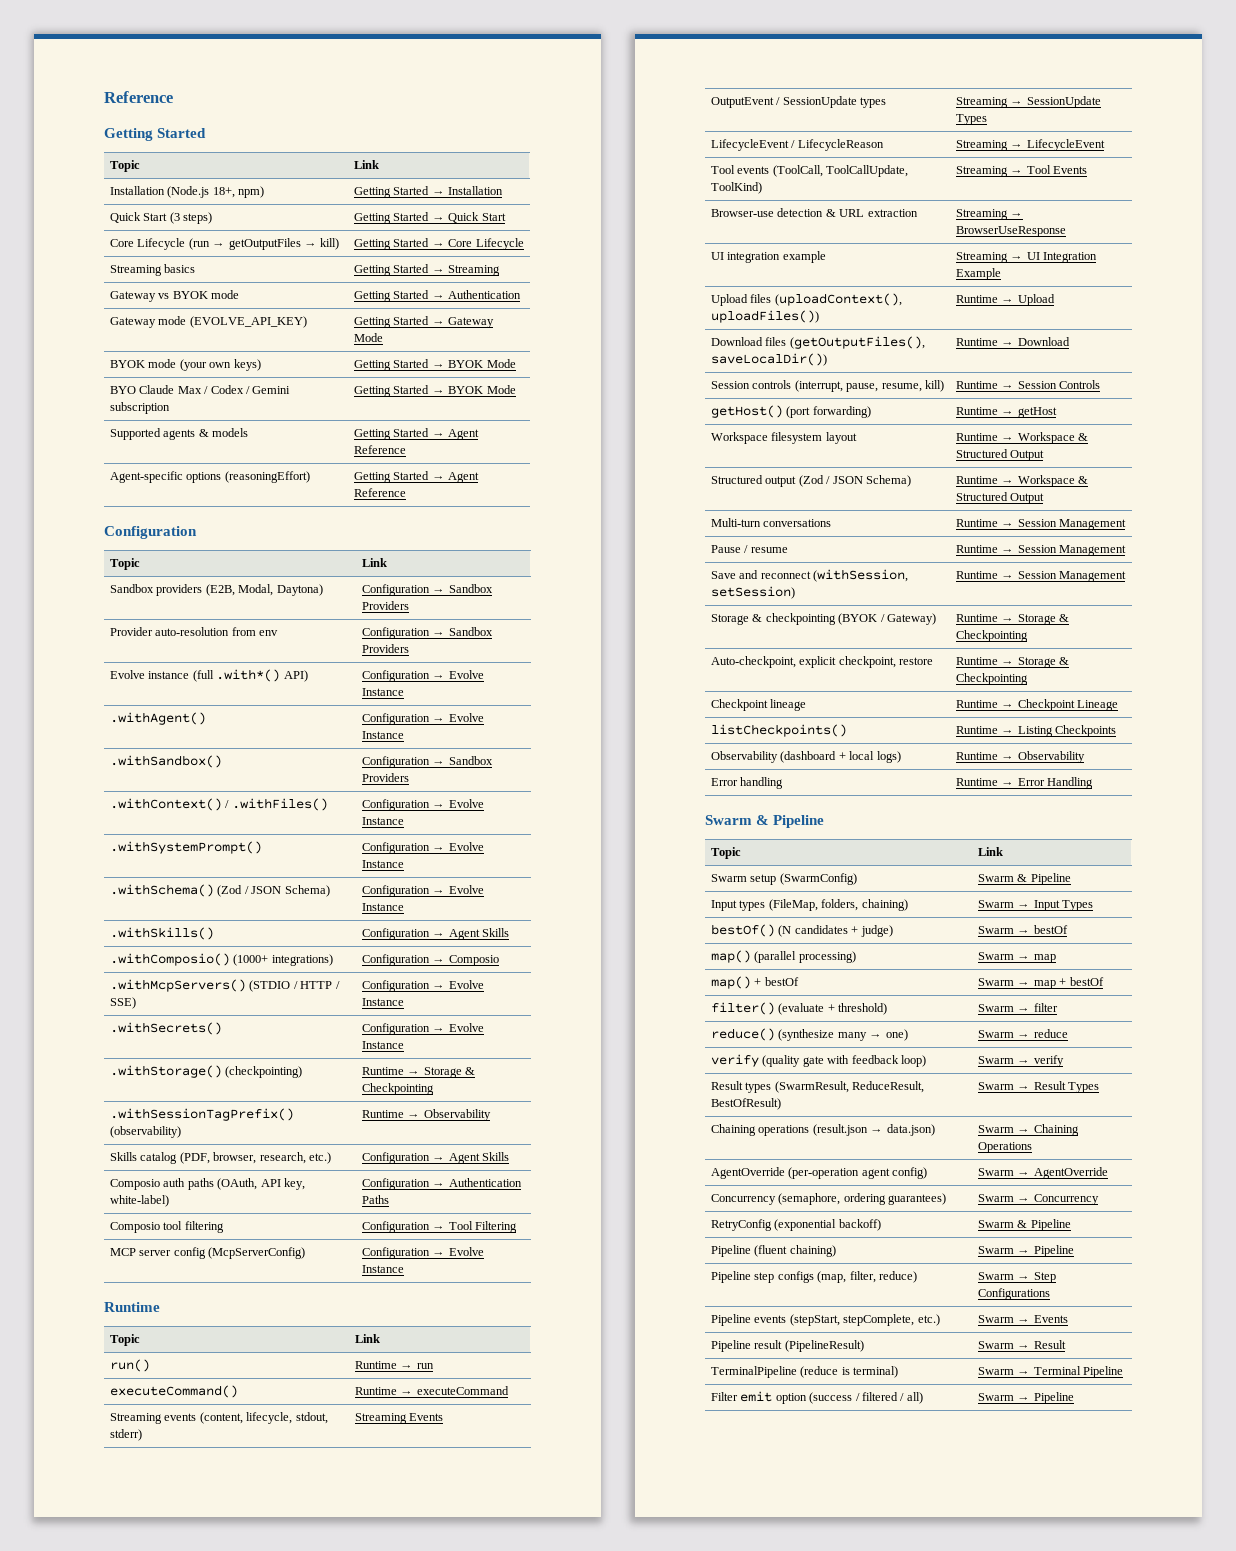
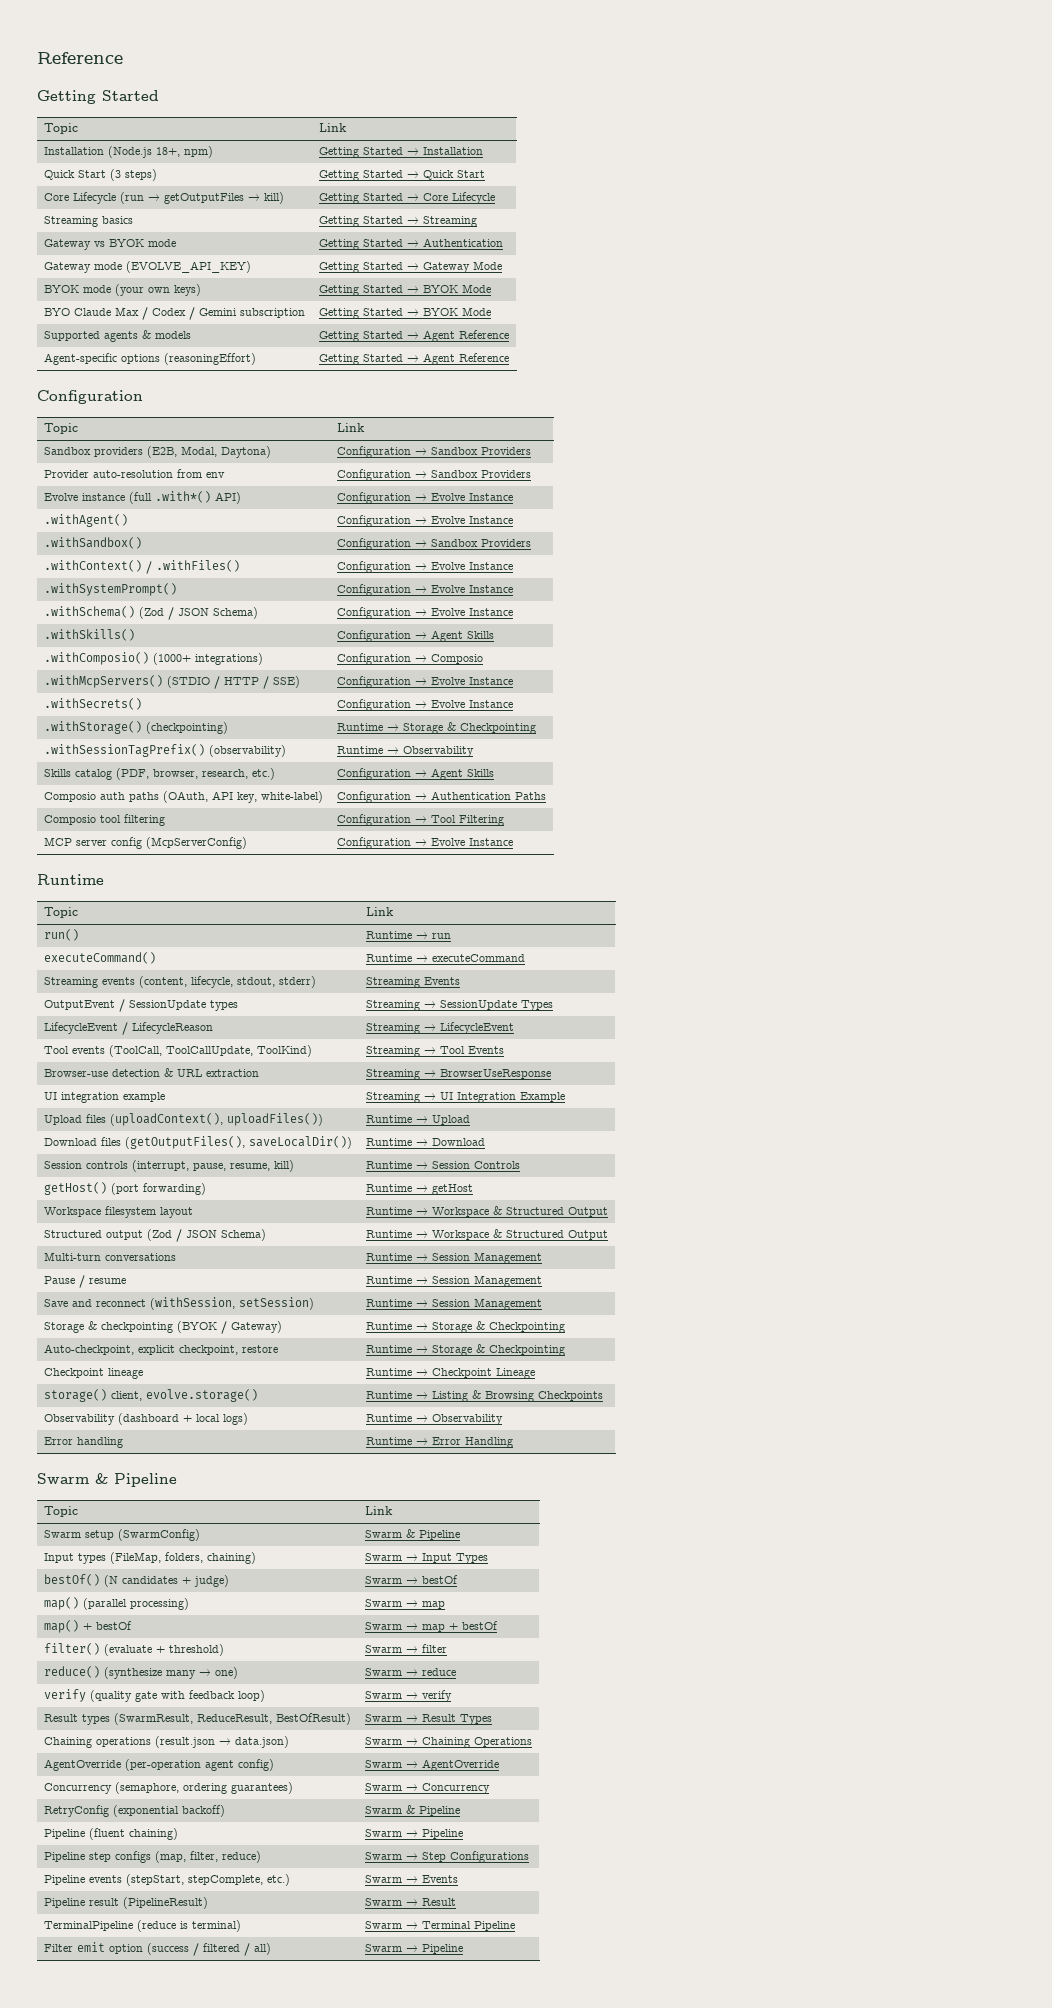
[711,724,848,737] listCheckpoints() -> [43,1389,258,1402] storage() client, evolve.storage()
(1053, 731) none -> [471,1390,534,1402] & Browsing

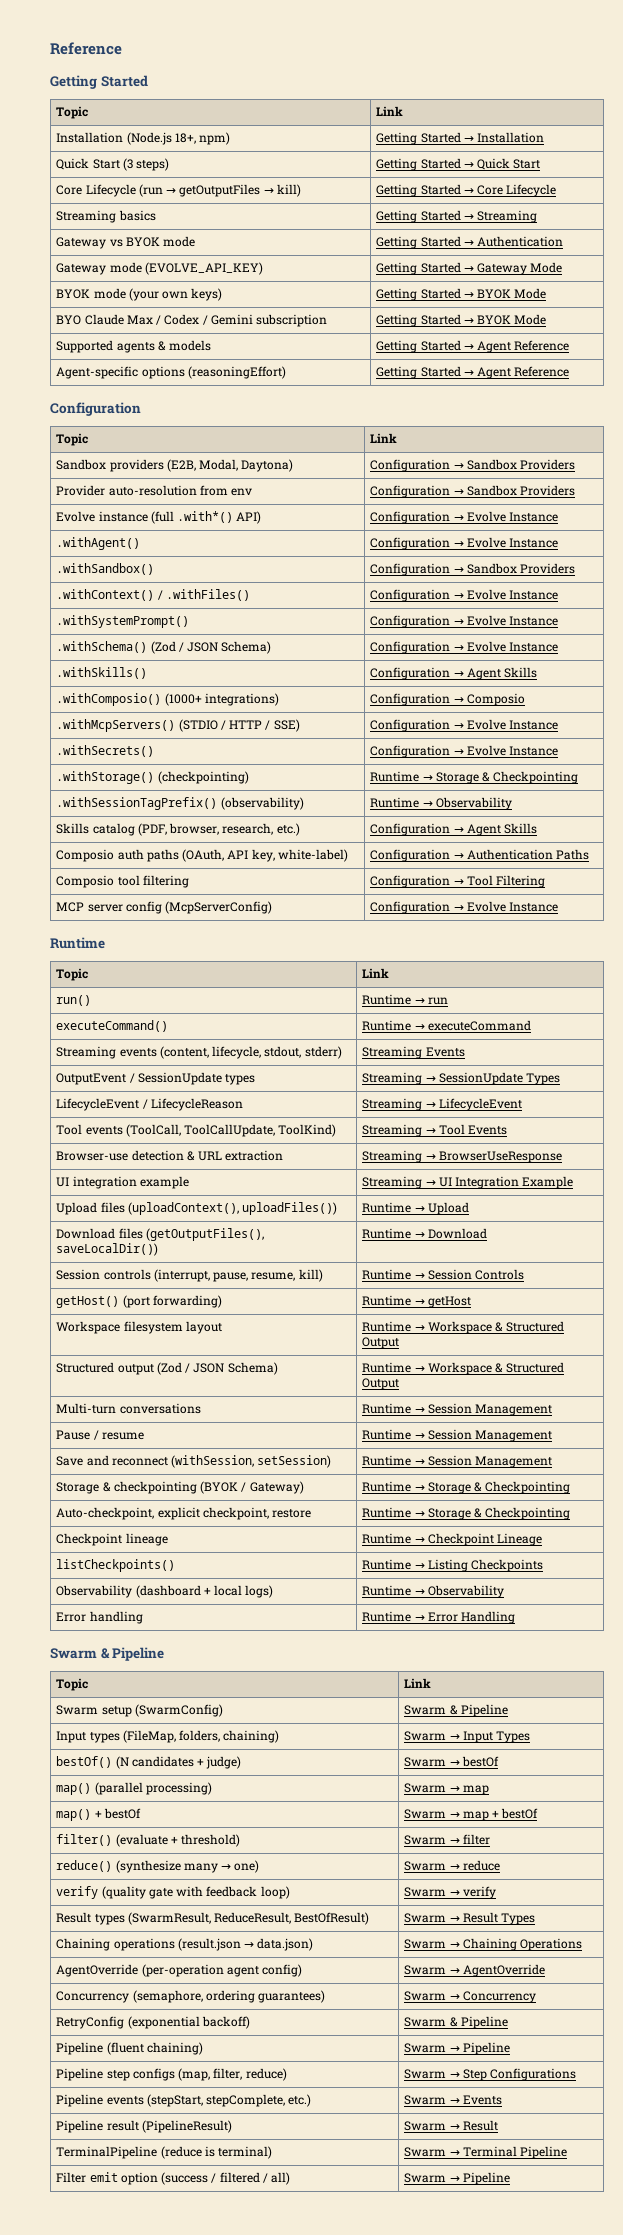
[43,1389,258,1402] storage() client, evolve.storage() -> [56,1559,176,1572] listCheckpoints()
[471,1390,534,1402] & Browsing -> (468, 1565) none

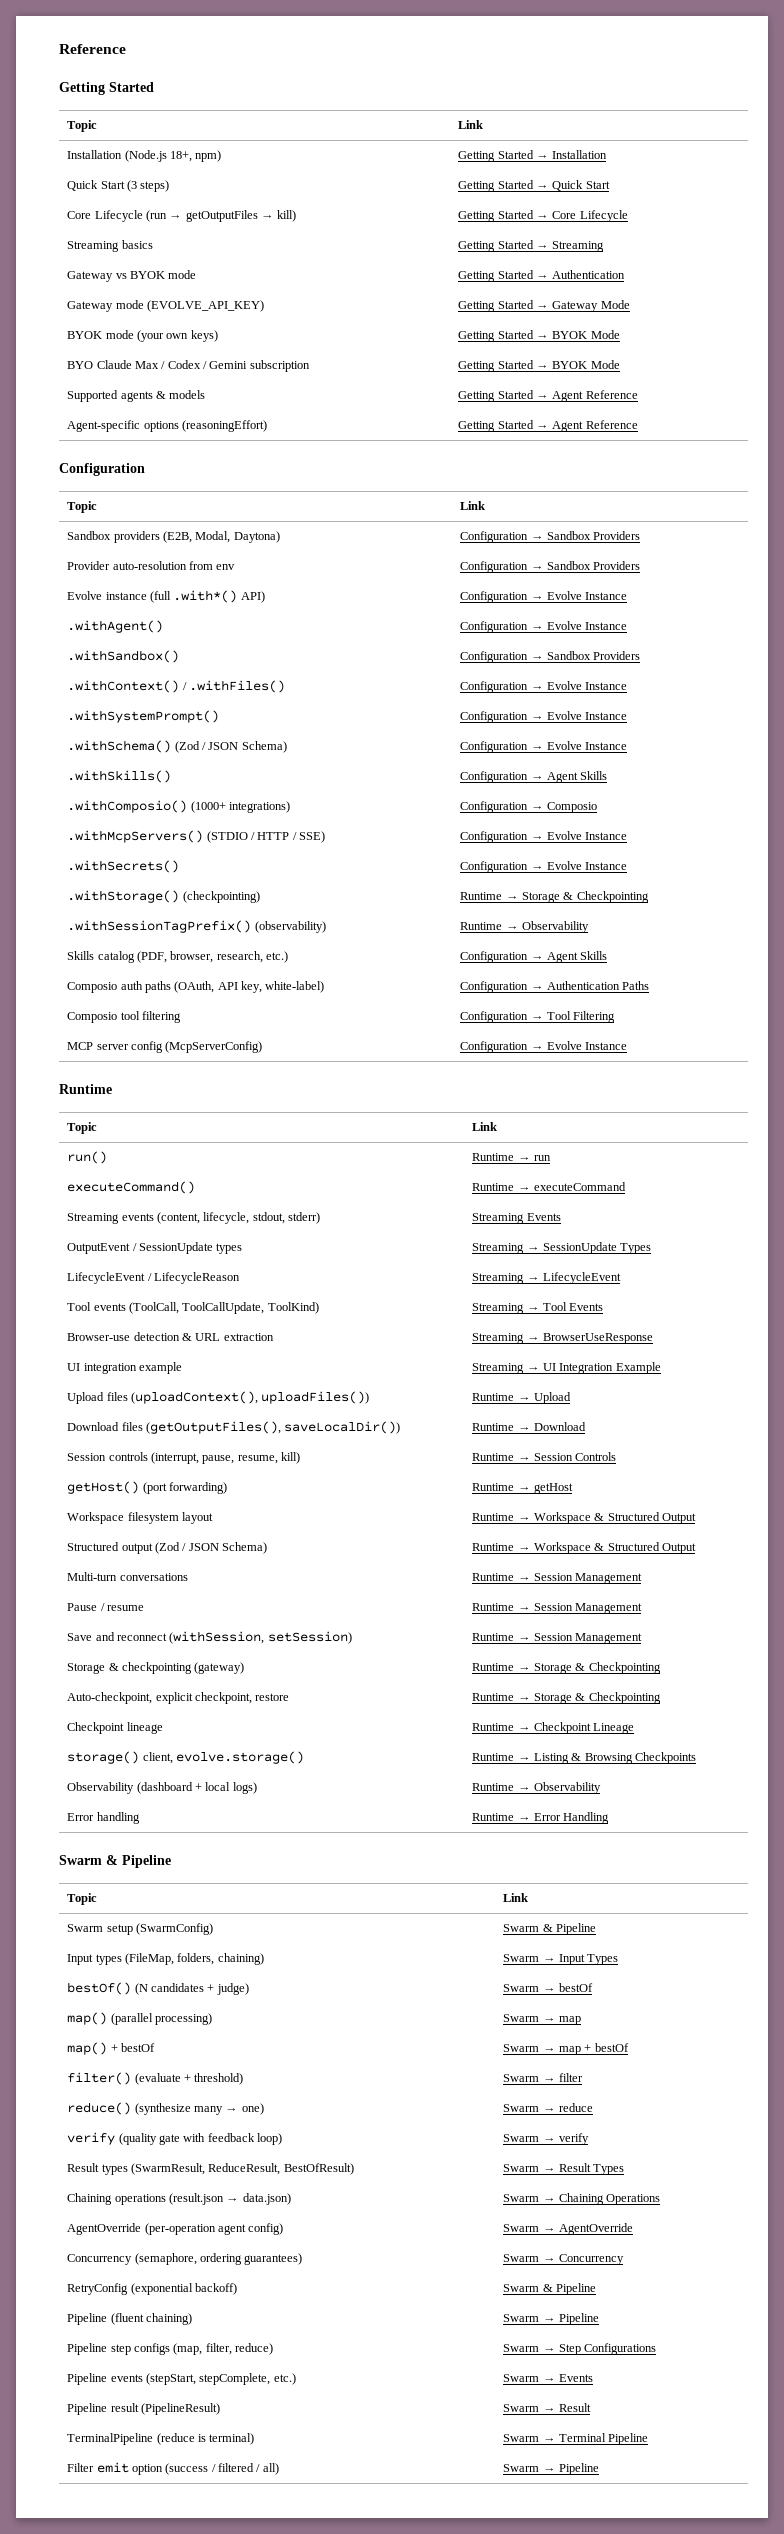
[200,1481,304,1494] (BYOK / Gateway) -> [194,1662,245,1674] (gateway)
[56,1559,176,1572] listCheckpoints() -> [67,1751,304,1764] storage() client, evolve.storage()
(468, 1565) none -> [571,1753,633,1764] & Browsing

